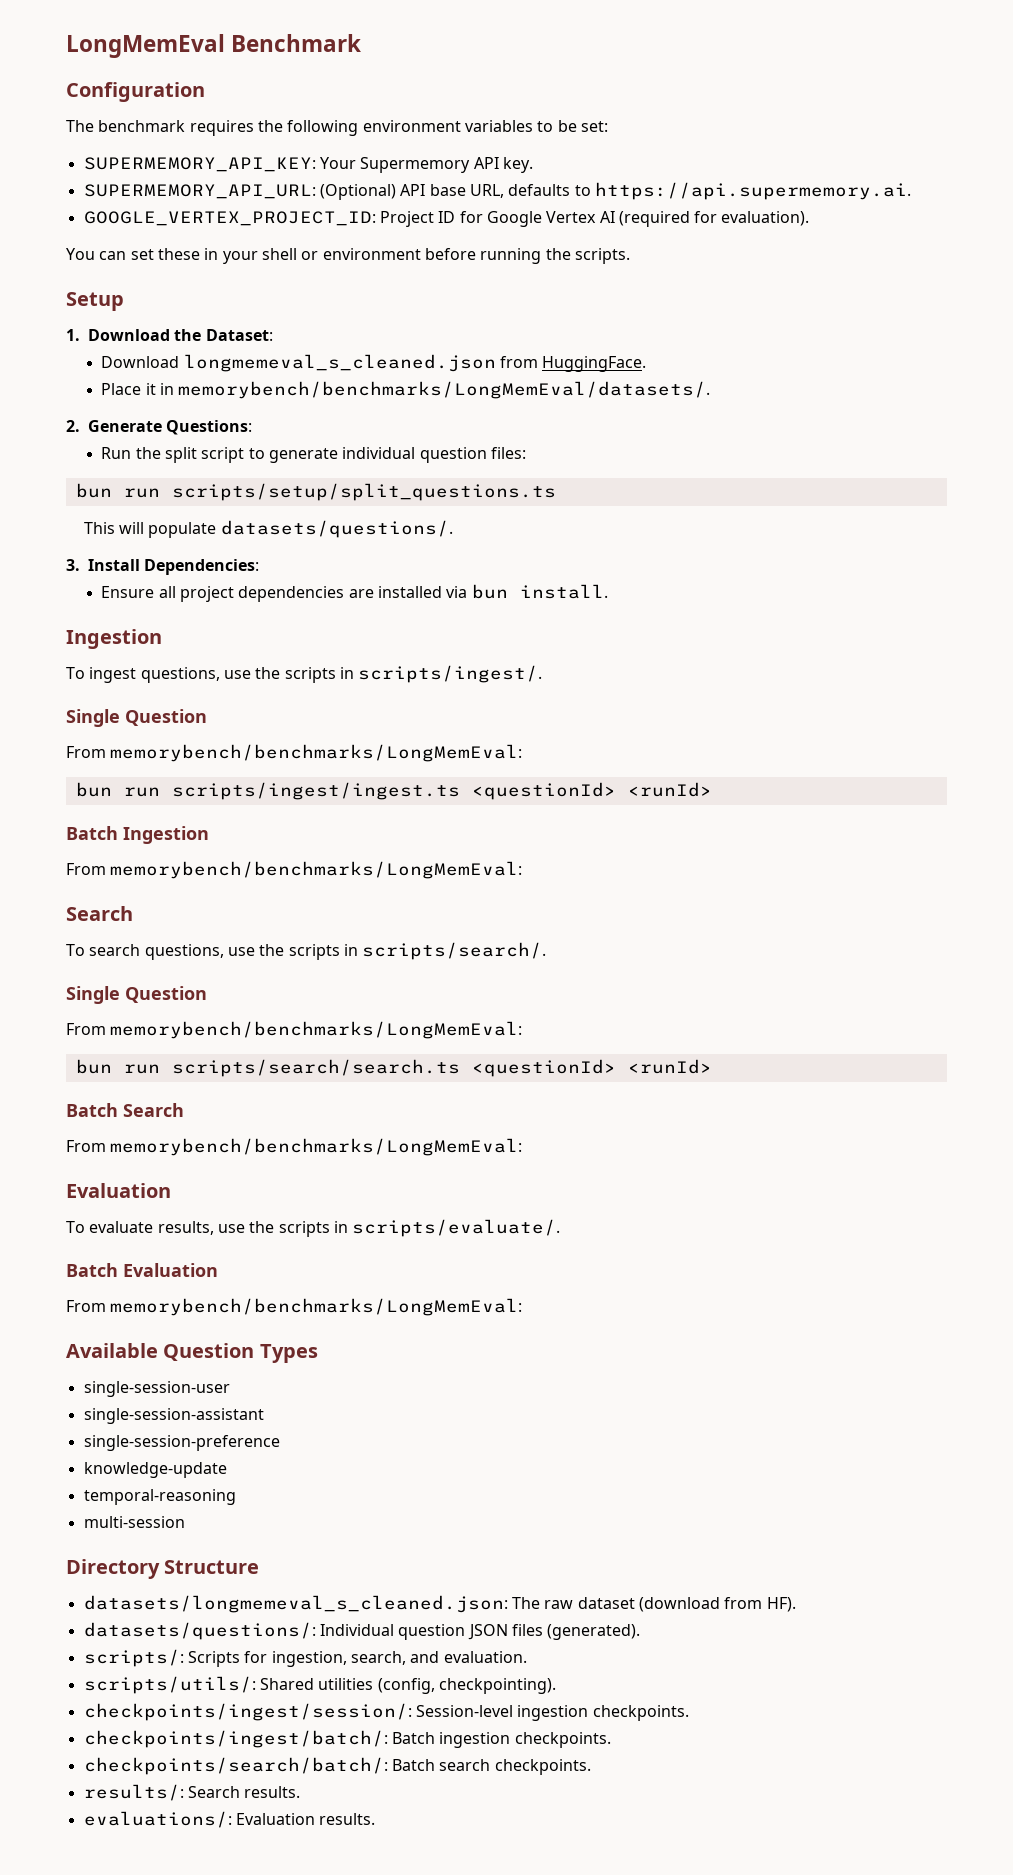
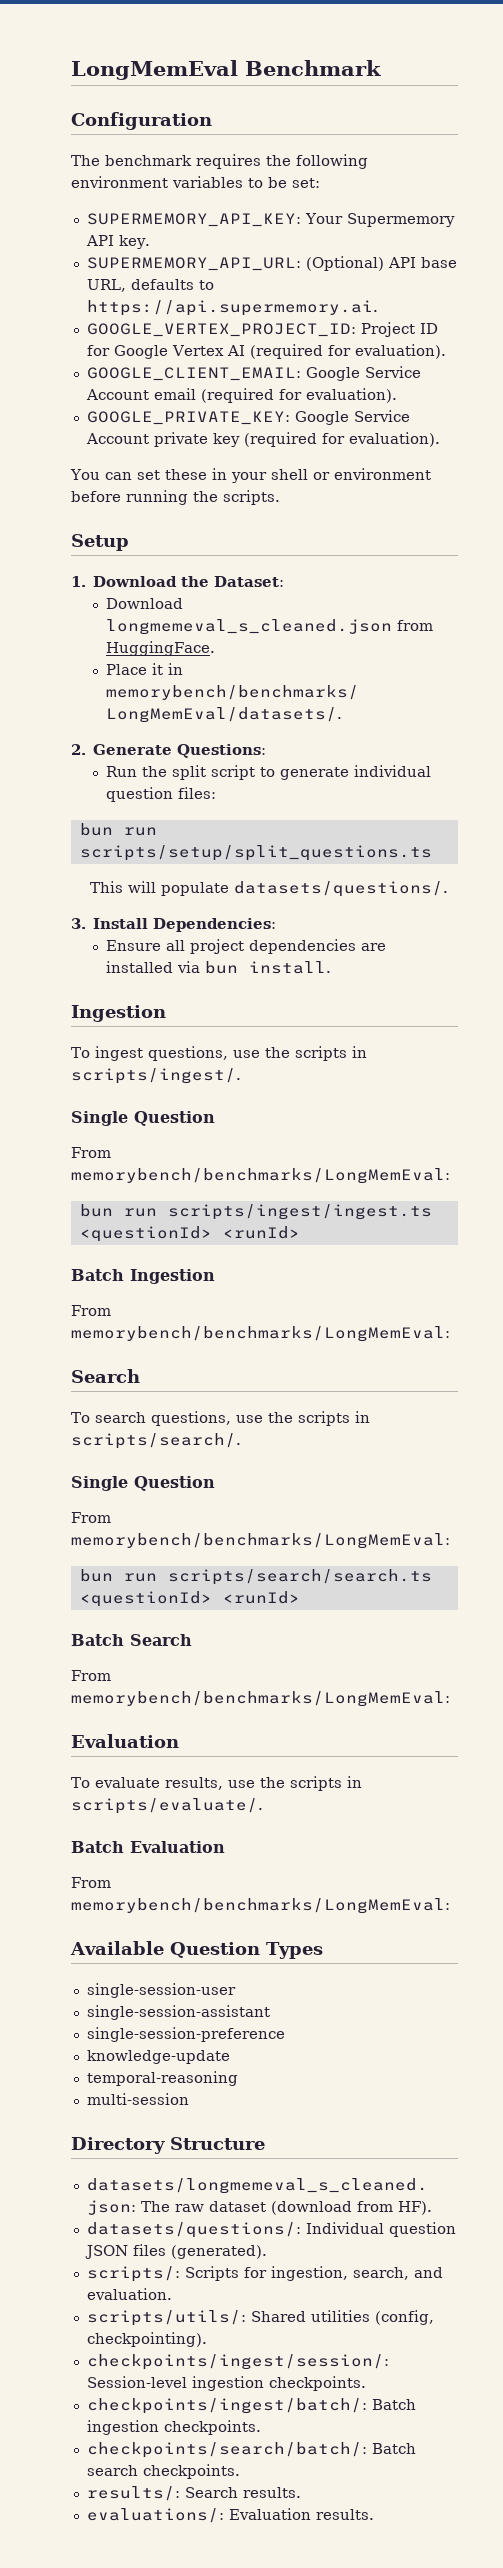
(810, 218) none -> [86,366,421,381] [85,388,397,403] [86,410,410,425] [85,432,440,447] // GOOGLE_CLIENT_EMAIL: Google Service Account email (required for evaluation). // GOOGLE_PRIVATE_KEY: Google Service Account private key (required for evaluation).

